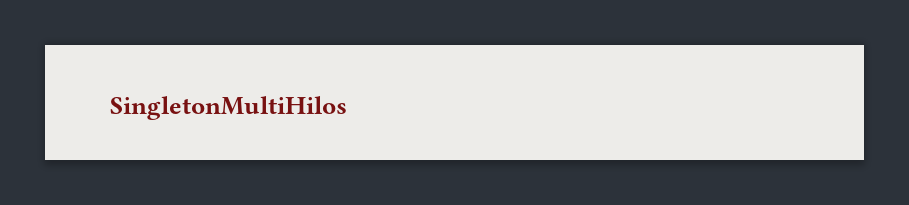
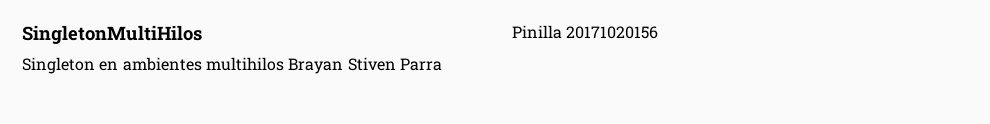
(347, 108) none -> [22,57,442,74] [512,25,659,39] // Singleton en ambientes multihilos Brayan Stiven Parra Pinilla 20171020156

